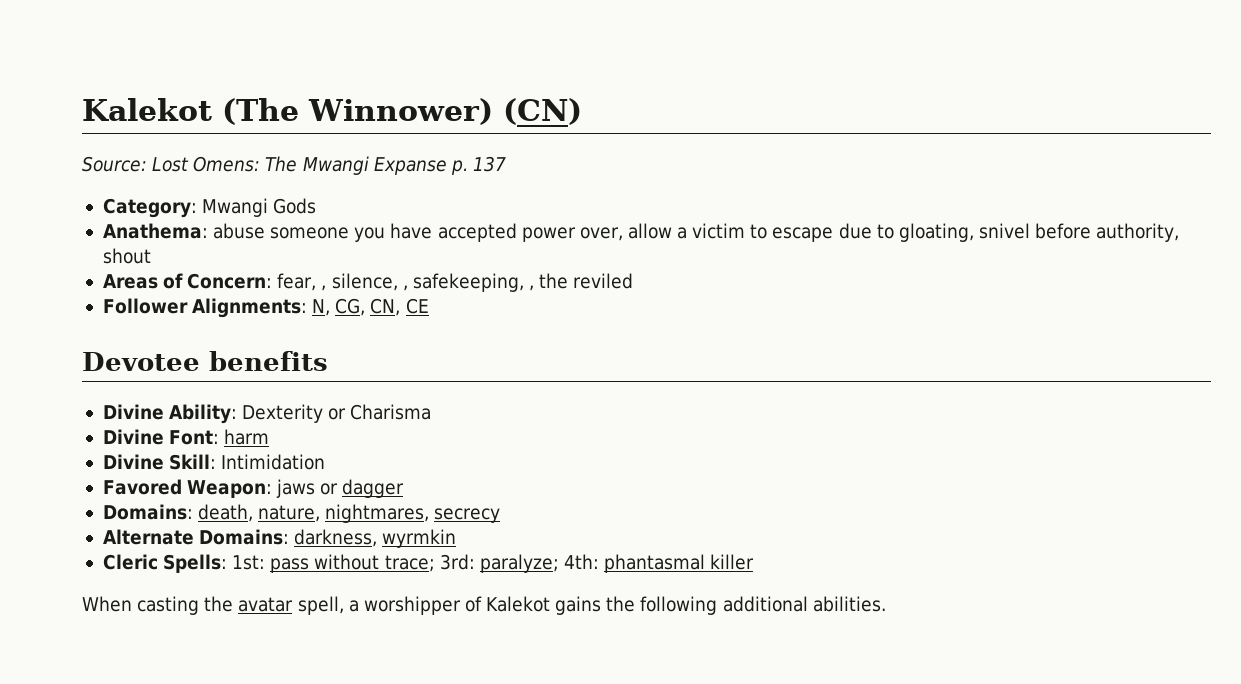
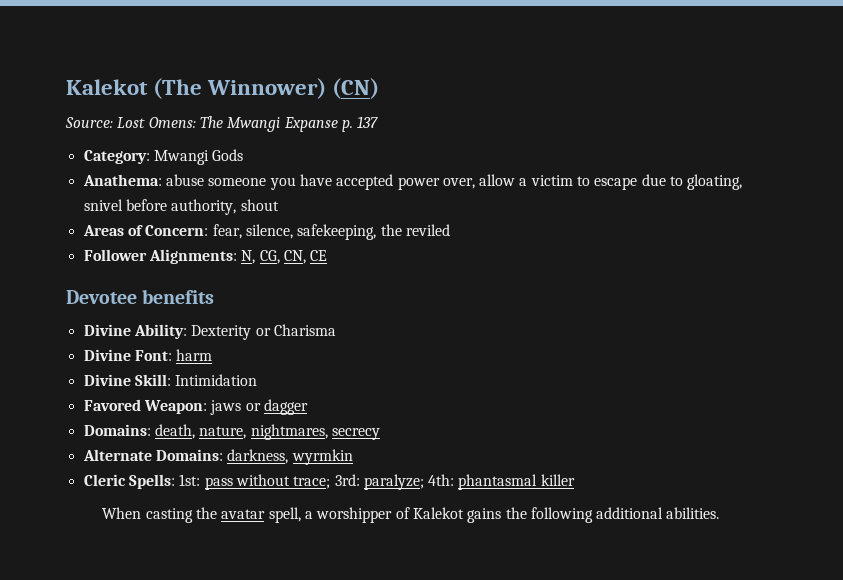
[321,273,534,292] , silence, , safekeeping, , -> [245,224,377,240] silence, safekeeping,

